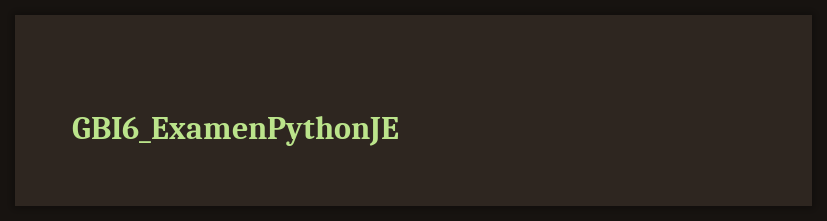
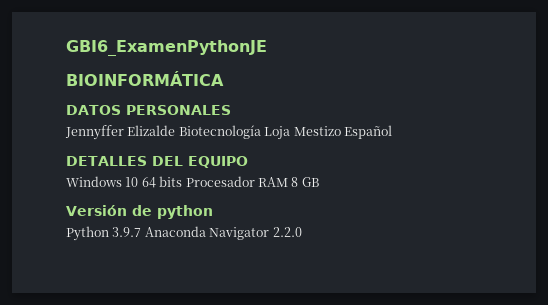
(399, 131) none -> [66,71,224,86] [66,105,231,115] [65,125,392,140] [66,156,248,168] [66,176,319,188] [66,205,213,219] [66,226,302,241] // BIOINFORMÁTICA // DATOS PERSONALES // Jennyffer Elizalde Biotecnología Loja Mestizo Español // DETALLES DEL EQUIPO // Windows 10 64 bits Procesador RAM 8 GB // Versión de python // Python 3.9.7 Anaconda Navigator 2.2.0

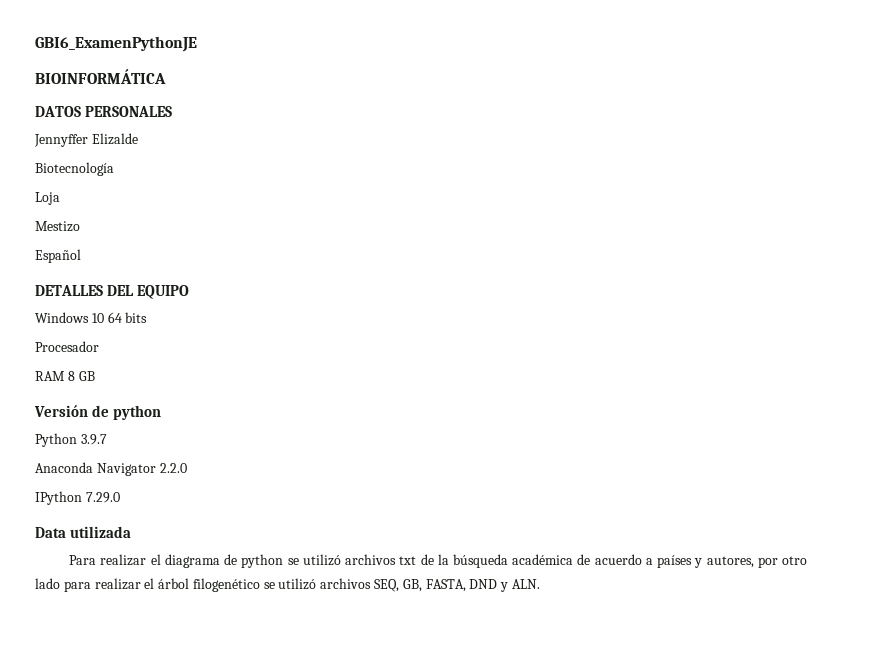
(176, 130) none -> (138, 139) //
(261, 132) none -> (114, 169) //
(291, 133) none -> (60, 198) //
(341, 131) none -> (80, 226) //
(183, 181) none -> (148, 317) //
(255, 181) none -> (99, 346) //
(142, 232) none -> (107, 439) //
(302, 232) none -> [35,491,120,505] [35,526,131,538] [69,554,808,568] [35,578,540,592] // IPython 7.29.0 // Data utilizada // Para realizar el diagrama de python se utilizó archivos txt de la búsqueda académica de acuerdo a países y autores, por otro lado para realizar el árbol filogenético se utilizó archivos SEQ, GB, FASTA, DND y ALN.

